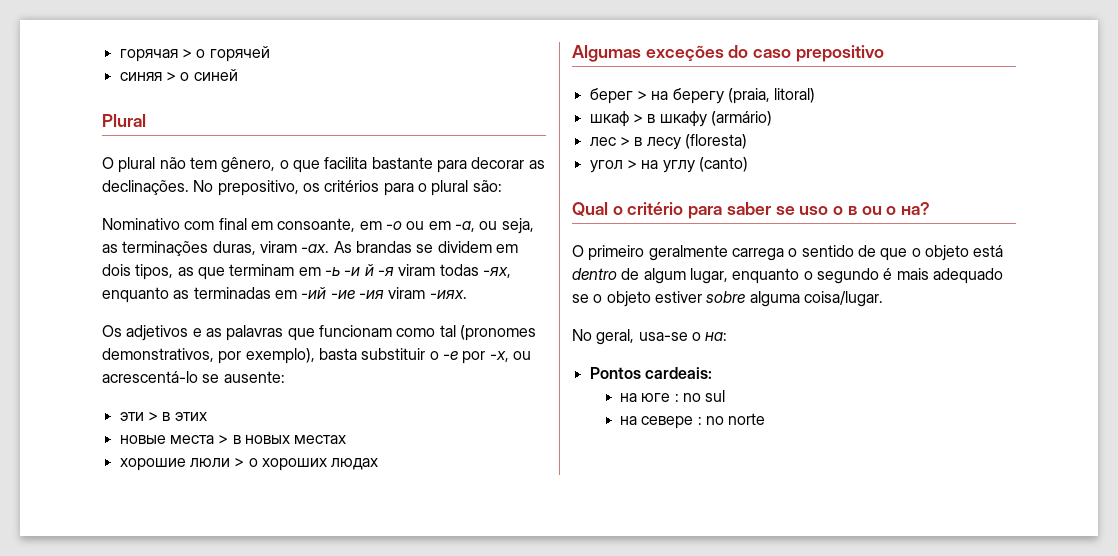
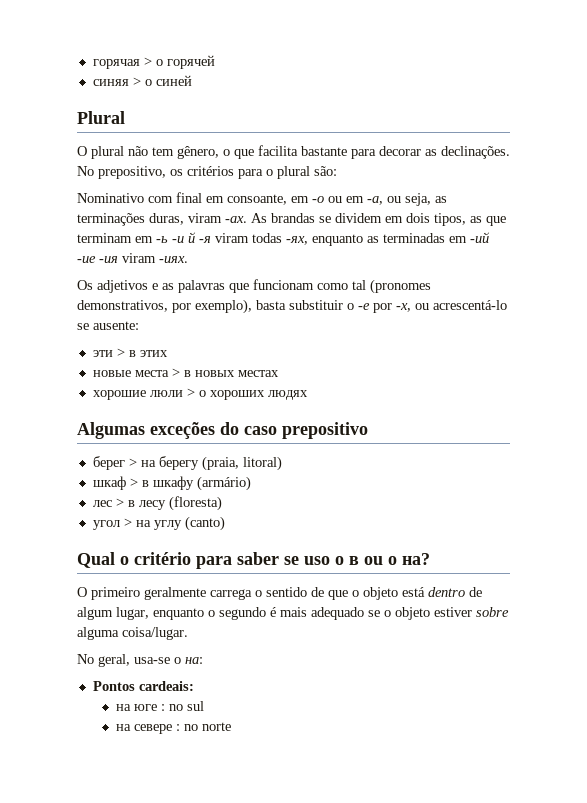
[331,458,379,470] людах -> [267,390,308,400] людях

